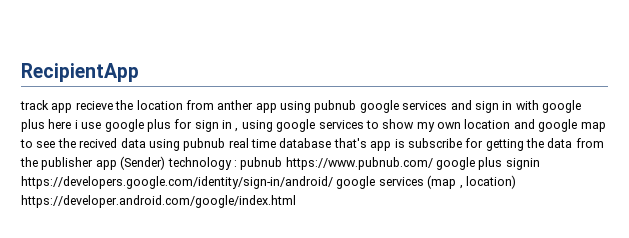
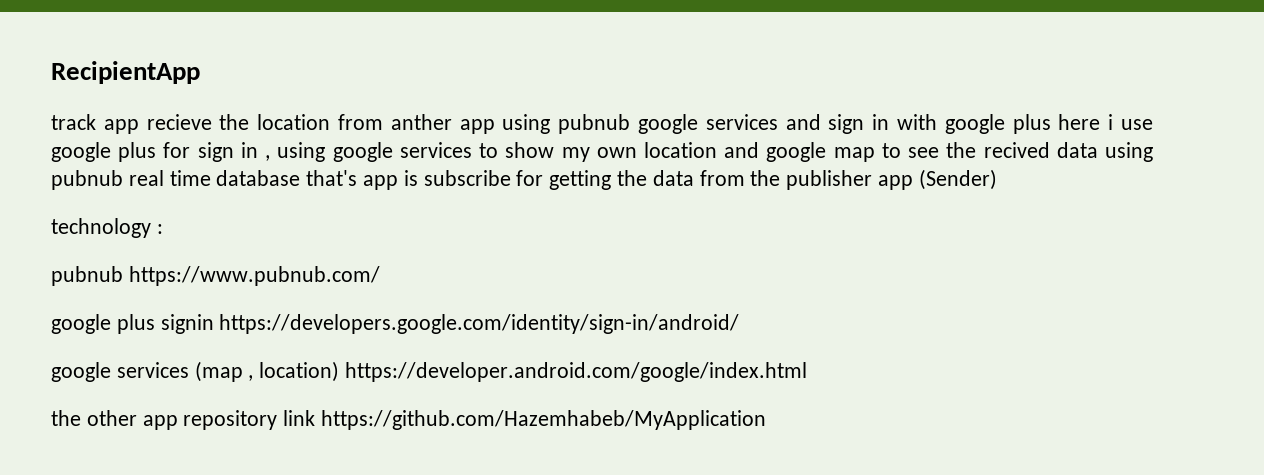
(166, 163) none -> (997, 179) //
(237, 163) none -> (163, 229) //
(433, 163) none -> (380, 276) //
(333, 182) none -> (740, 324) //
(296, 201) none -> [51,410,767,430] // the other app repository link https://github.com/Hazemhabeb/MyApplication

